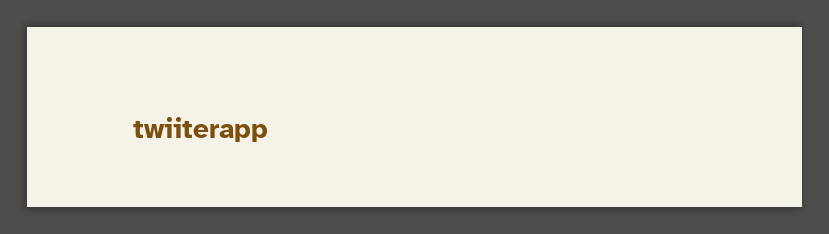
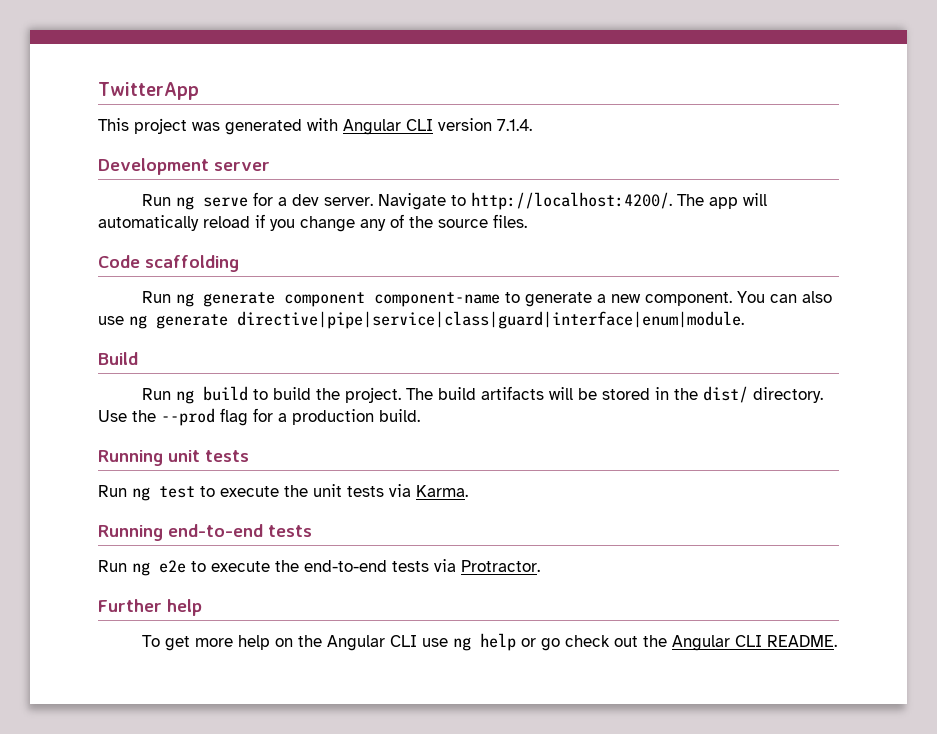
[133,117,268,142] twiiterapp -> [98,82,199,100] [98,118,532,135] [98,158,270,175] [142,192,768,210] [98,214,527,232] [98,255,239,272] [142,291,833,307] [98,311,744,329] [98,352,138,365] [142,386,824,404] [98,408,420,426] [98,450,249,466] [98,484,468,501] [98,524,312,541] [98,559,540,576] [98,599,202,616] [142,633,838,651] TwitterApp // This project was generated with Angular CLI version 7.1.4. // Development server // Run ng serve for a dev server. Navigate to http://localhost:4200/. The app will automatically reload if you change any of the source files. // Code scaffolding // Run ng generate component component-name to generate a new component. You can also use ng generate directive|pipe|service|class|guard|interface|enum|module. // Build // Run ng build to build the project. The build artifacts will be stored in the dist/ directory. Use the --prod flag for a production build. // Running unit tests // Run ng test to execute the unit tests via Karma. // Running end-to-end tests // Run ng e2e to execute the end-to-end tests via Protractor. // Further help // To get more help on the Angular CLI use ng help or go check out the Angular CLI README.

